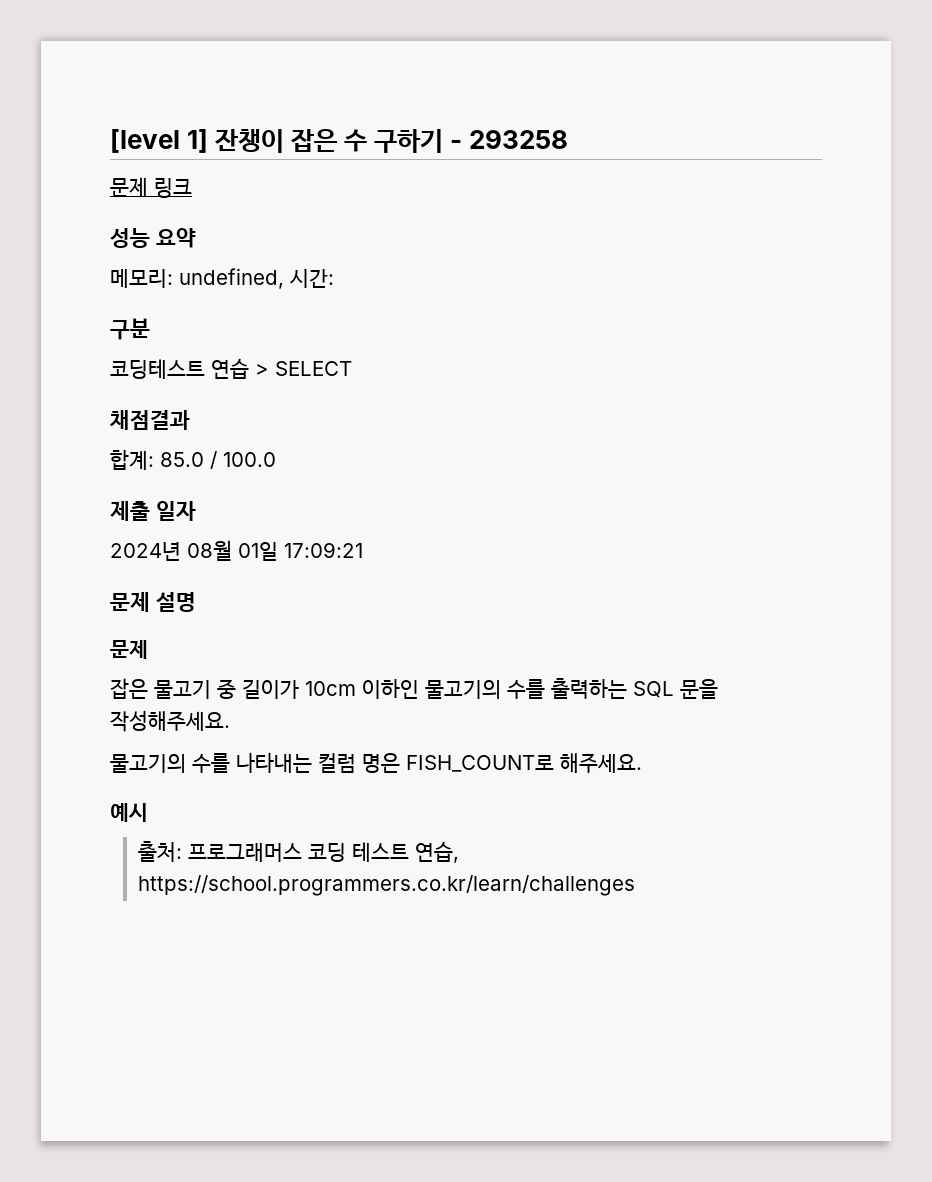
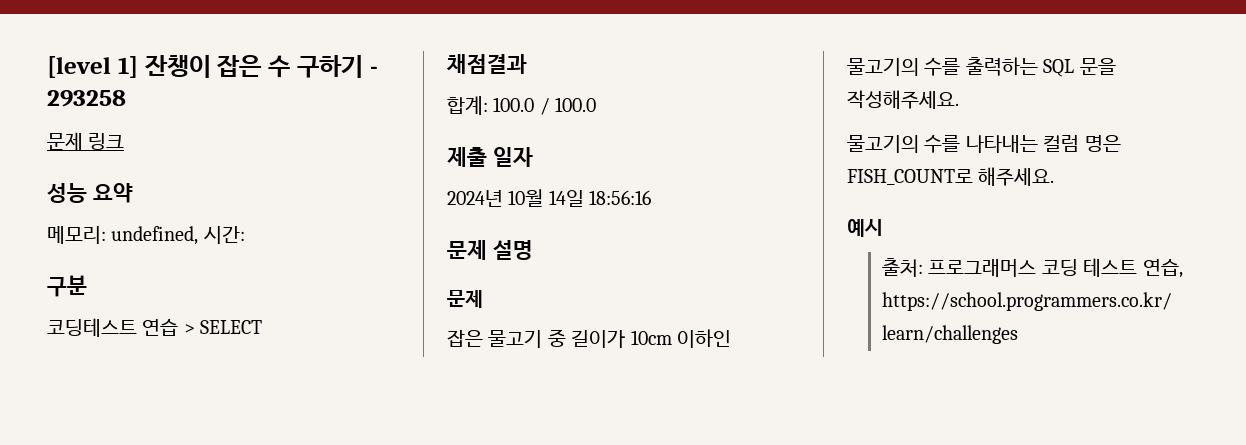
[160,452,204,467] 85.0 -> [493,97,535,112] 100.0
[187,540,363,561] 08월 01일 17:09:21 -> [508,189,652,207] 10월 14일 18:56:16

